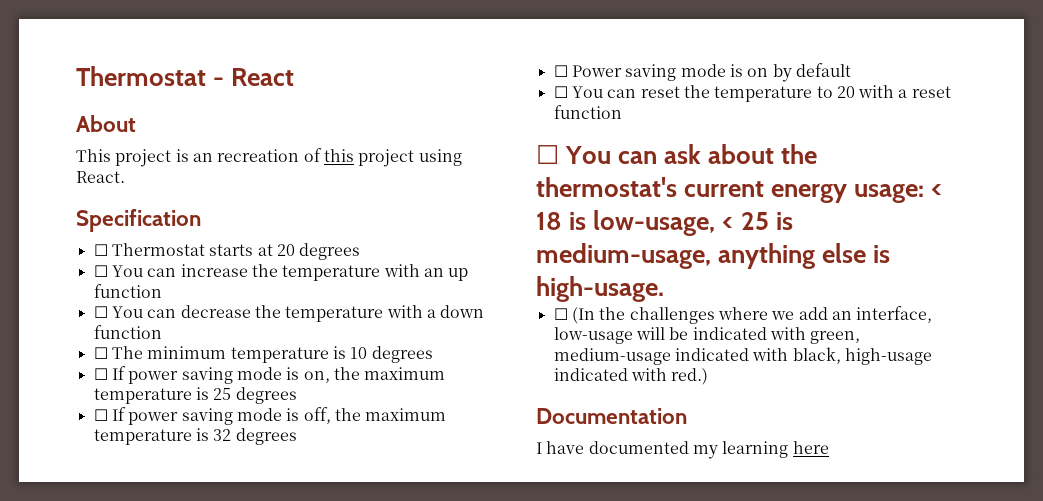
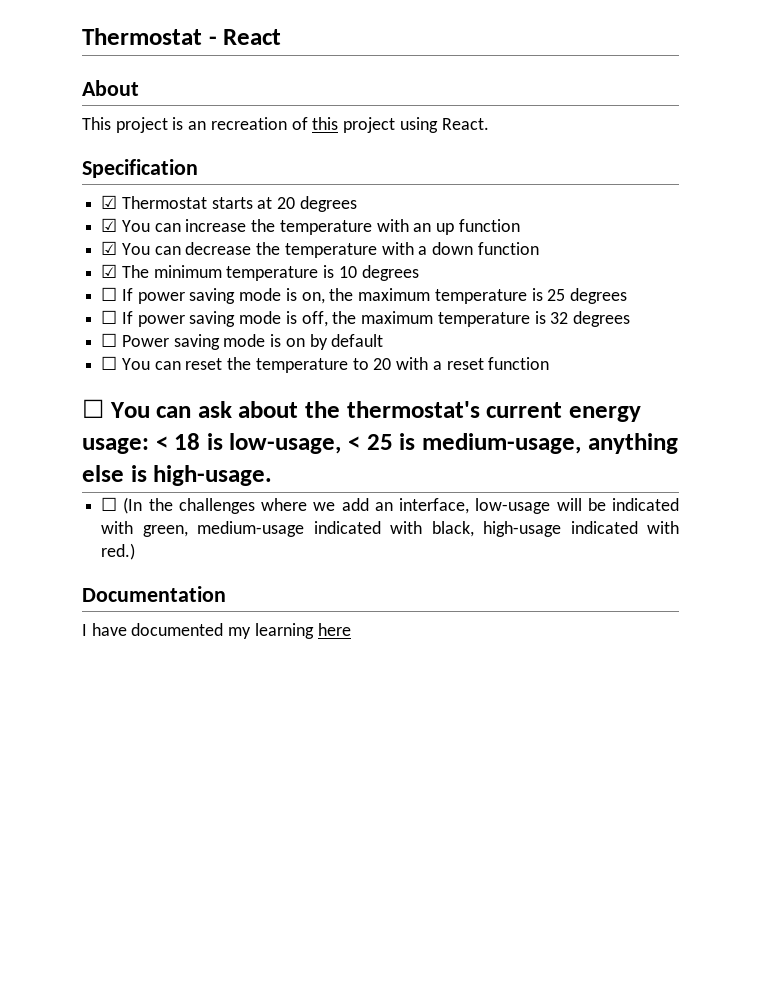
[93,244,108,256] ☐ -> [101,195,118,209] ☑
[93,265,108,277] ☐ -> [101,218,118,232] ☑
[93,306,108,318] ☐ -> [101,241,118,255] ☑
[93,347,108,359] ☐ -> [101,264,118,278] ☑

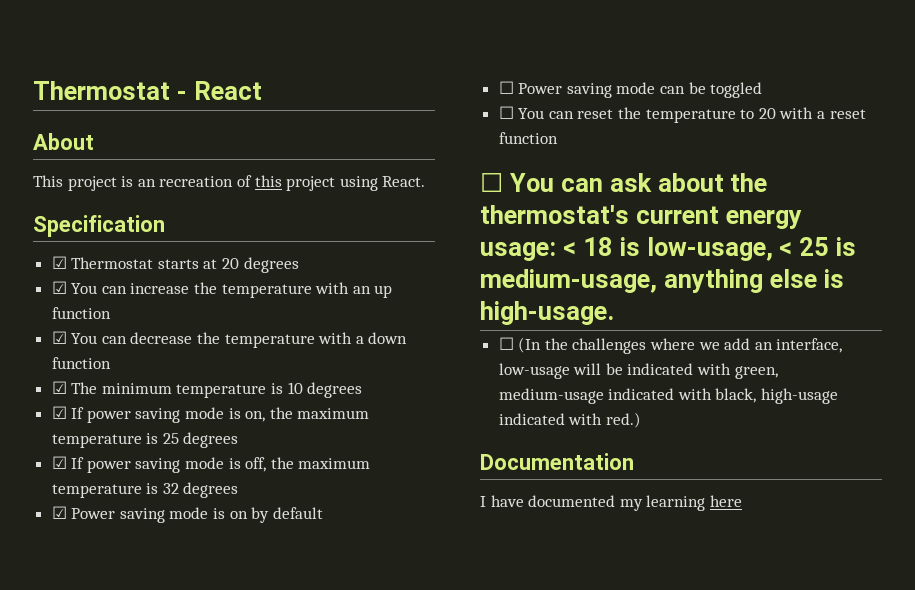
[101,287,118,301] ☐ -> [51,406,67,419] ☑
[101,310,118,324] ☐ -> [51,456,67,469] ☑
[101,333,118,347] ☐ -> [51,506,67,519] ☑
(384, 340) none -> [498,81,763,98] // ☐ Power saving mode can be toggled

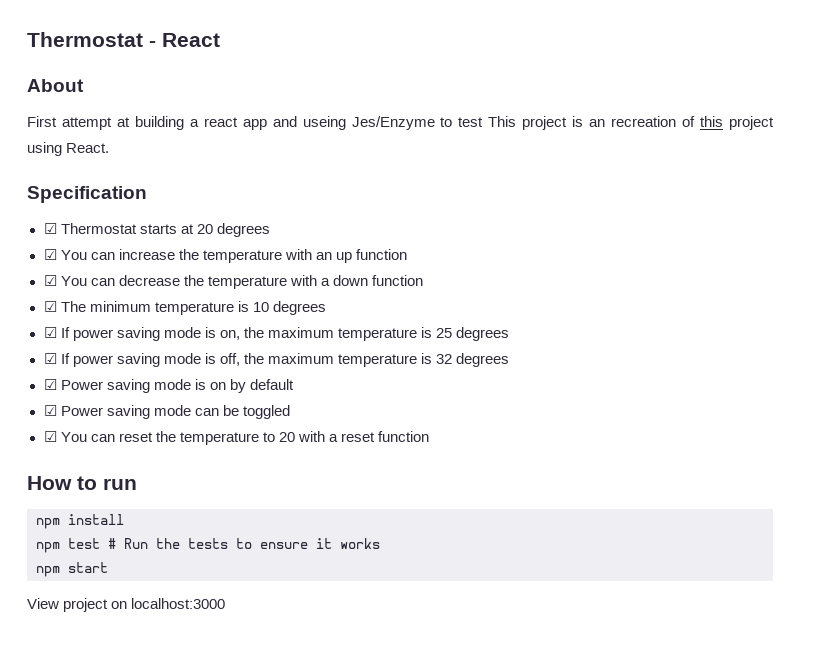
(94, 141) none -> [27,116,484,130] First attempt at building a react app and useing Jes/Enzyme to test
[498,81,514,94] ☐ -> [43,405,57,416] ☑
[498,106,514,119] ☐ -> [43,431,57,442] ☑
[480,173,768,192] [480,205,802,229] [480,237,857,261] [480,269,844,293] [480,301,614,325] [498,337,843,354] [498,363,778,379] [498,388,839,404] [498,412,641,428] [480,453,634,470] [480,495,742,511] ☐ You can ask about the thermostat's current energy usage: < 18 is low-usage, < 25 is medium-usage, anything else is high-usage. // ☐ (In the challenges where we add an interface, low-usage will be indicated with green, medium-usage indicated with black, high-usage indicated with red.) // Documentation // I have documented my learning here -> [27,476,137,490] [36,514,124,529] [36,538,380,553] [36,562,108,577] [27,598,226,612] How to run // npm install // npm test # Run the tests to ensure it works // npm start // View project on localhost:3000

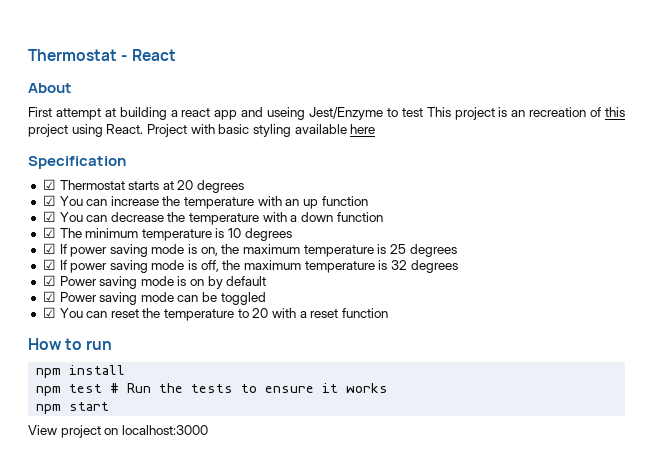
[351,116,435,130] Jes/Enzyme -> [309,107,383,120] Jest/Enzyme
(110, 148) none -> [146,124,376,137] Project with basic styling available here

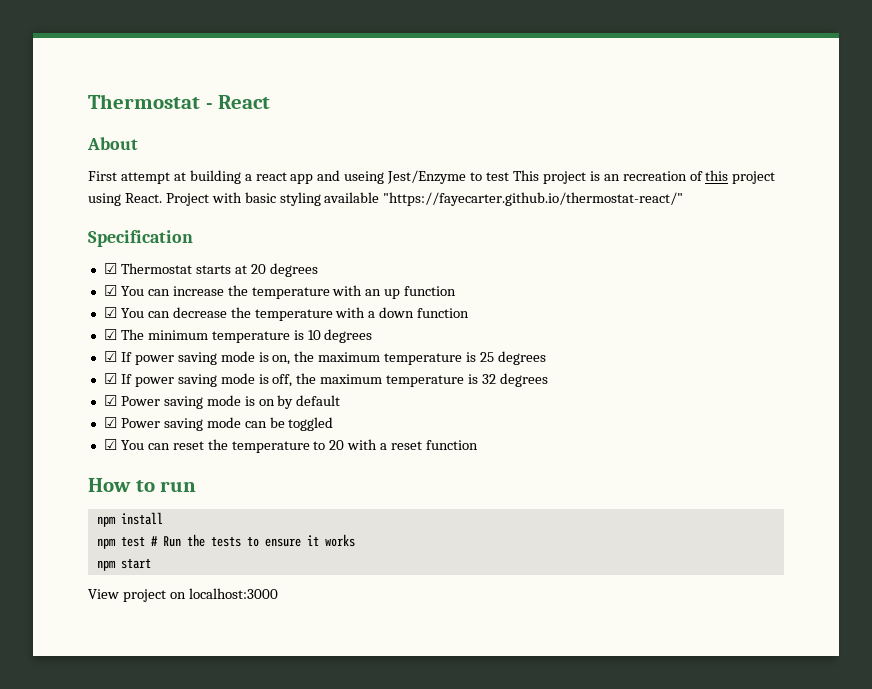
[350,124,376,134] here -> [383,192,684,206] "https://fayecarter.github.io/thermostat-react/"

